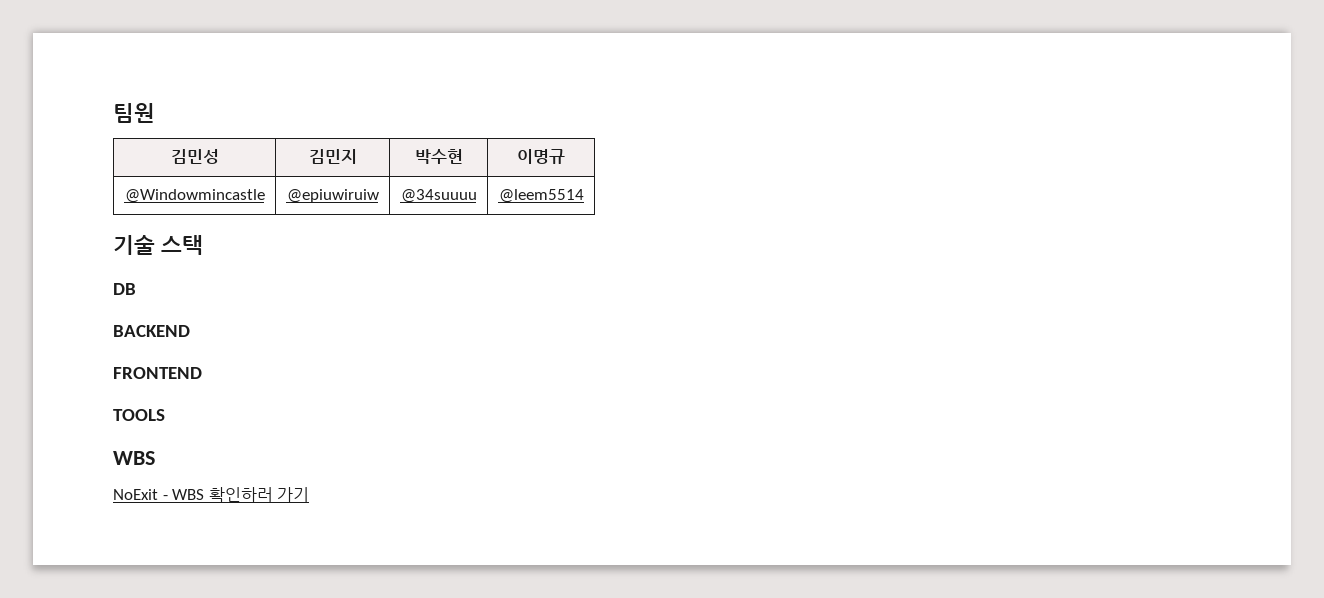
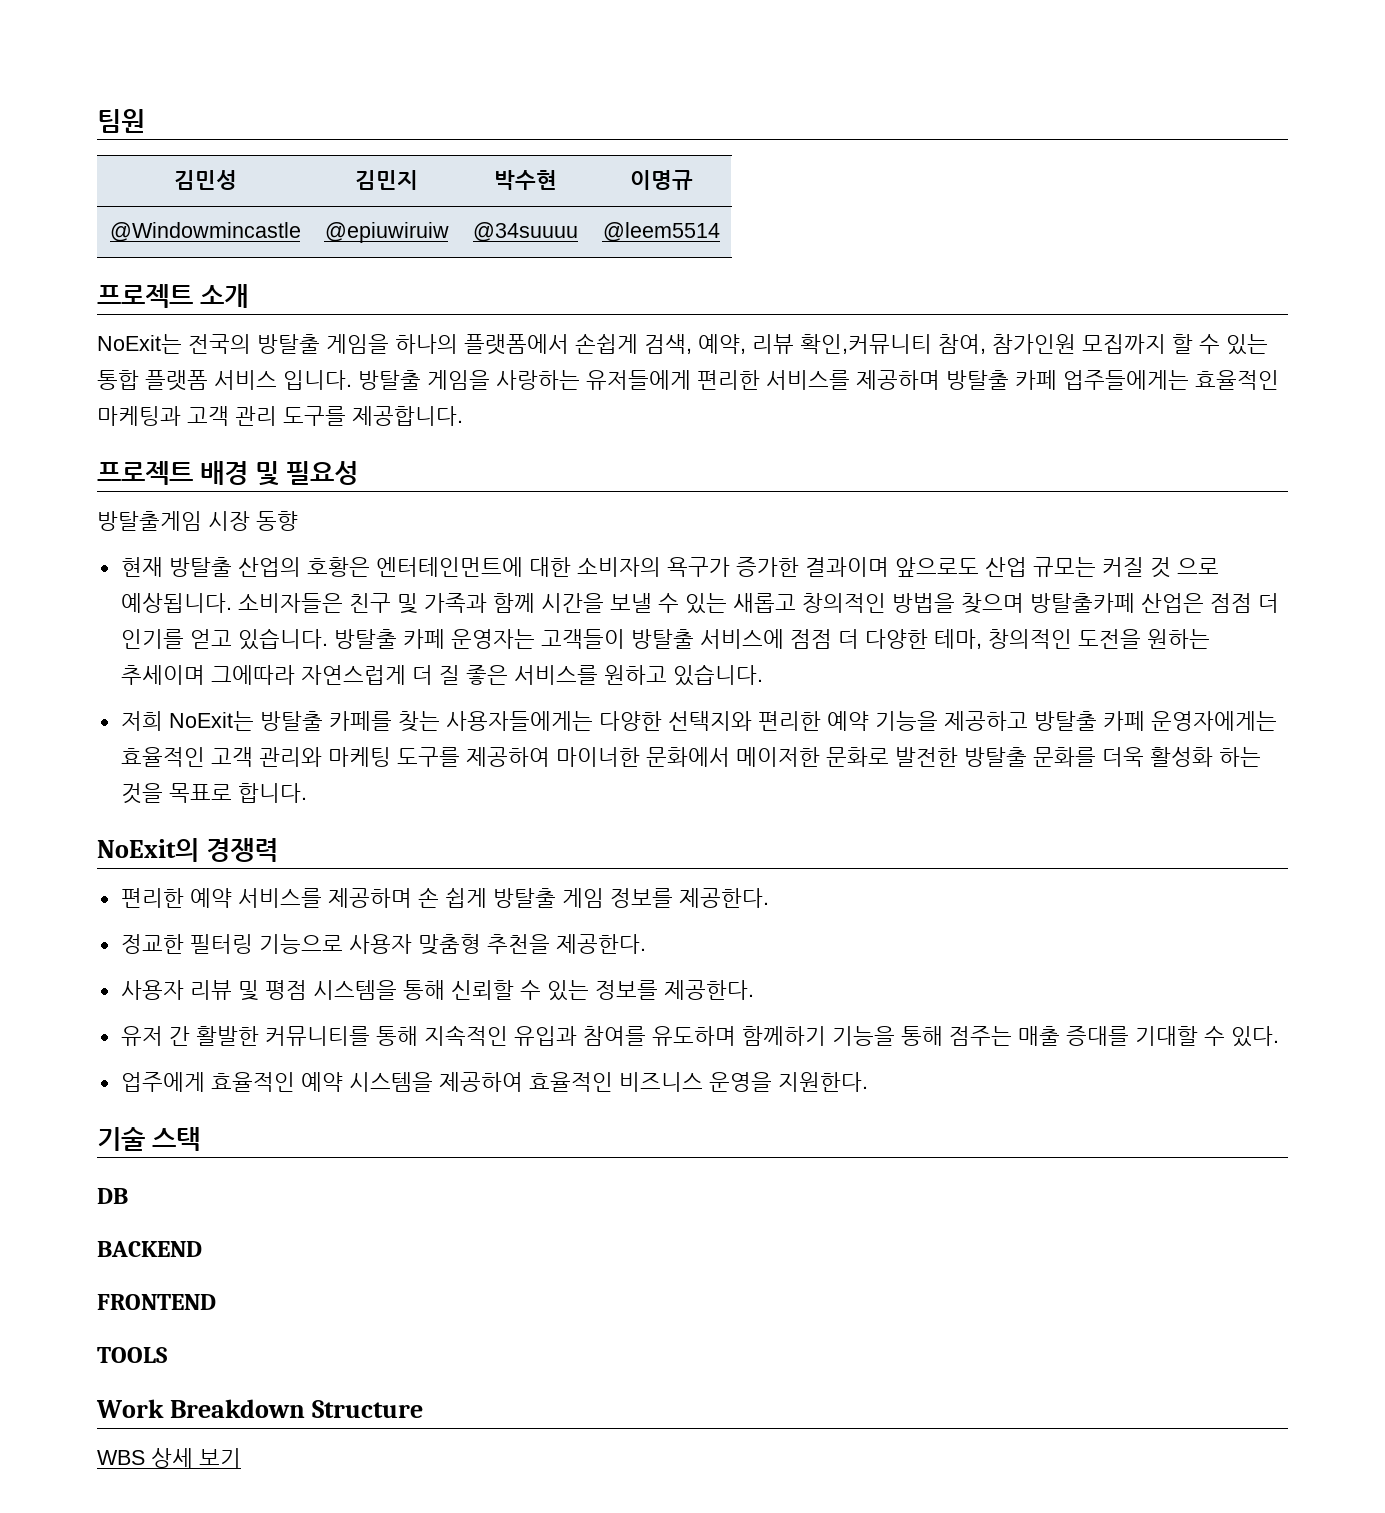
(584, 196) none -> [97,284,248,308] [97,333,1268,355] [97,370,1279,391] [97,406,463,426] [97,461,358,486] [97,511,298,531] [120,557,1219,578] [120,593,1279,614] [120,628,1210,650] [120,664,763,686] [120,711,1277,732] [120,747,1261,767] [120,783,307,804] [97,838,278,862] [120,887,769,908] [120,934,646,955] [120,980,754,1001] [120,1025,1279,1047] [120,1072,868,1092] // 프로젝트 소개 // NoExit는 전국의 방탈출 게임을 하나의 플랫폼에서 손쉽게 검색, 예약, 리뷰 확인,커뮤니티 참여, 참가인원 모집까지 할 수 있는 통합 플랫폼 서비스 입니다. 방탈출 게임을 사랑하는 유저들에게 편리한 서비스를 제공하며 방탈출 카페 업주들에게는 효율적인 마케팅과 고객 관리 도구를 제공합니다. // 프로젝트 배경 및 필요성 // 방탈출게임 시장 동향 // 현재 방탈출 산업의 호황은 엔터테인먼트에 대한 소비자의 욕구가 증가한 결과이며 앞으로도 산업 규모는 커질 것 으로 예상됩니다. 소비자들은 친구 및 가족과 함께 시간을 보낼 수 있는 새롭고 창의적인 방법을 찾으며 방탈출카페 산업은 점점 더 인기를 얻고 있습니다. 방탈출 카페 운영자는 고객들이 방탈출 서비스에 점점 더 다양한 테마, 창의적인 도전을 원하는 추세이며 그에따라 자연스럽게 더 질 좋은 서비스를 원하고 있습니다. // 저희 NoExit는 방탈출 카페를 찾는 사용자들에게는 다양한 선택지와 편리한 예약 기능을 제공하고 방탈출 카페 운영자에게는 효율적인 고객 관리와 마케팅 도구를 제공하여 마이너한 문화에서 메이저한 문화로 발전한 방탈출 문화를 더욱 활성화 하는 것을 목표로 합니다. // NoExit의 경쟁력 // 편리한 예약 서비스를 제공하며 손 쉽게 방탈출 게임 정보를 제공한다. // 정교한 필터링 기능으로 사용자 맞춤형 추천을 제공한다. // 사용자 리뷰 및 평점 시스템을 통해 신뢰할 수 있는 정보를 제공한다. // 유저 간 활발한 커뮤니티를 통해 지속적인 유입과 참여를 유도하며 함께하기 기능을 통해 점주는 매출 증대를 기대할 수 있다. // 업주에게 효율적인 예약 시스템을 제공하여 효율적인 비즈니스 운영을 지원한다.
[113,451,155,465] [113,487,310,502] WBS // NoExit - WBS 확인하러 가기 -> [96,1399,423,1418] [97,1448,241,1468] Work Breakdown Structure // WBS 상세 보기

